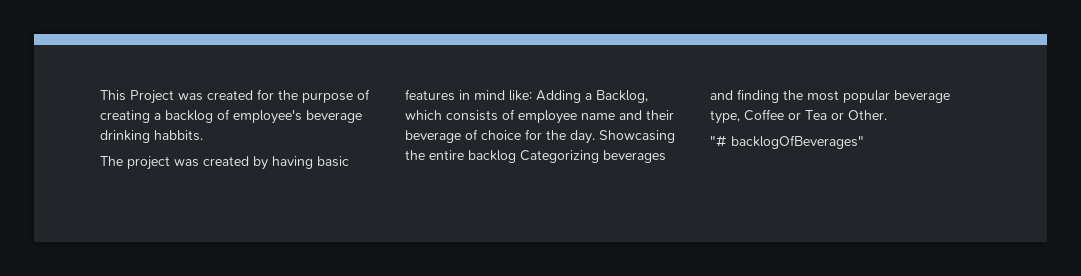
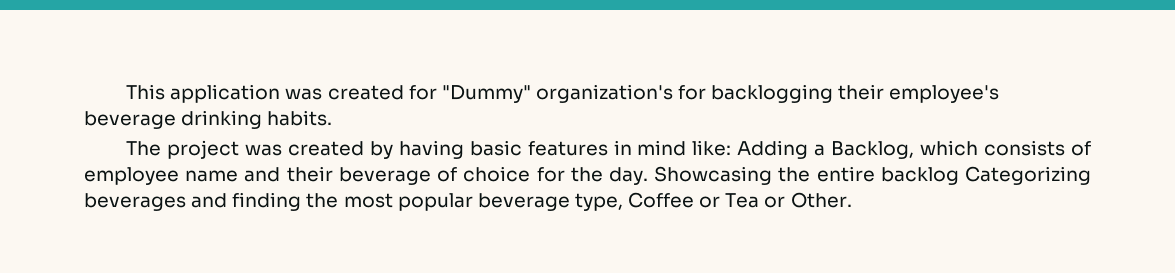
[130,90,174,104] Project -> [170,84,281,103] application
[278,89,370,103] [100,109,230,123] the purpose of creating a backlog of -> [441,84,885,103] "Dummy" organization's for backlogging their
[154,130,203,141] habbits. -> [267,110,333,126] habits.
[710,135,864,149] // "# backlogOfBeverages" -> (852, 200) none

